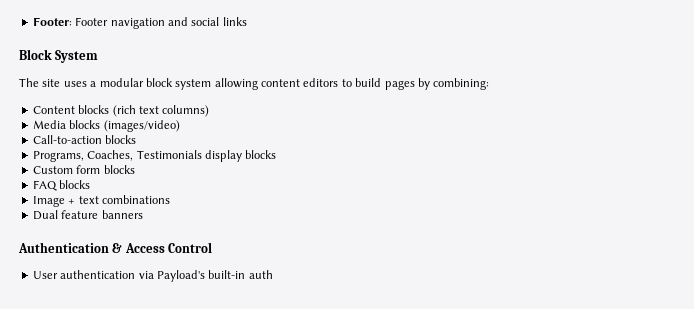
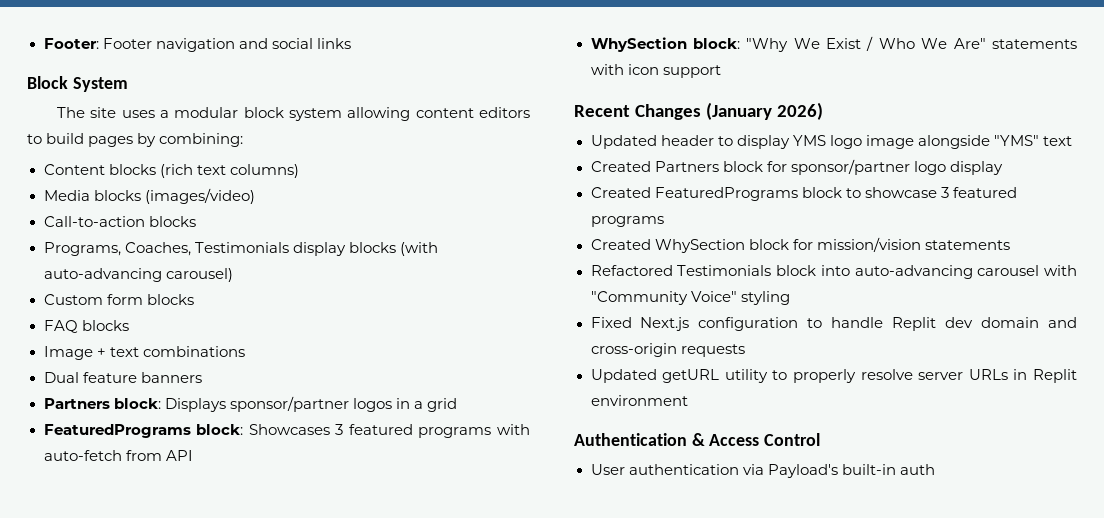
(277, 154) none -> [399,242,438,256] [43,268,233,282] (with auto-advancing carousel)
(143, 214) none -> [43,396,457,412] [43,424,530,438] [43,450,193,461] [590,36,1077,52] [590,64,721,78] [574,102,824,120] [590,135,1072,149] [590,159,1003,175] [590,187,1017,201] [590,216,664,227] [590,237,1010,253] [590,265,1077,279] [590,291,790,305] [590,317,1077,331] [590,343,745,357] [590,369,1077,383] [590,395,688,406] // Partners block: Displays sponsor/partner logos in a grid // FeaturedPrograms block: Showcases 3 featured programs with auto-fetch from API // WhySection block: "Why We Exist / Who We Are" statements with icon support // Recent Changes (January 2026) // Updated header to display YMS logo image alongside "YMS" text // Created Partners block for sponsor/partner logo display // Created FeaturedPrograms block to showcase 3 featured programs // Created WhySection block for mission/vision statements // Refactored Testimonials block into auto-advancing carousel with "Community Voice" styling // Fixed Next.js configuration to handle Replit dev domain and cross-origin requests // Updated getURL utility to properly resolve server URLs in Replit environment

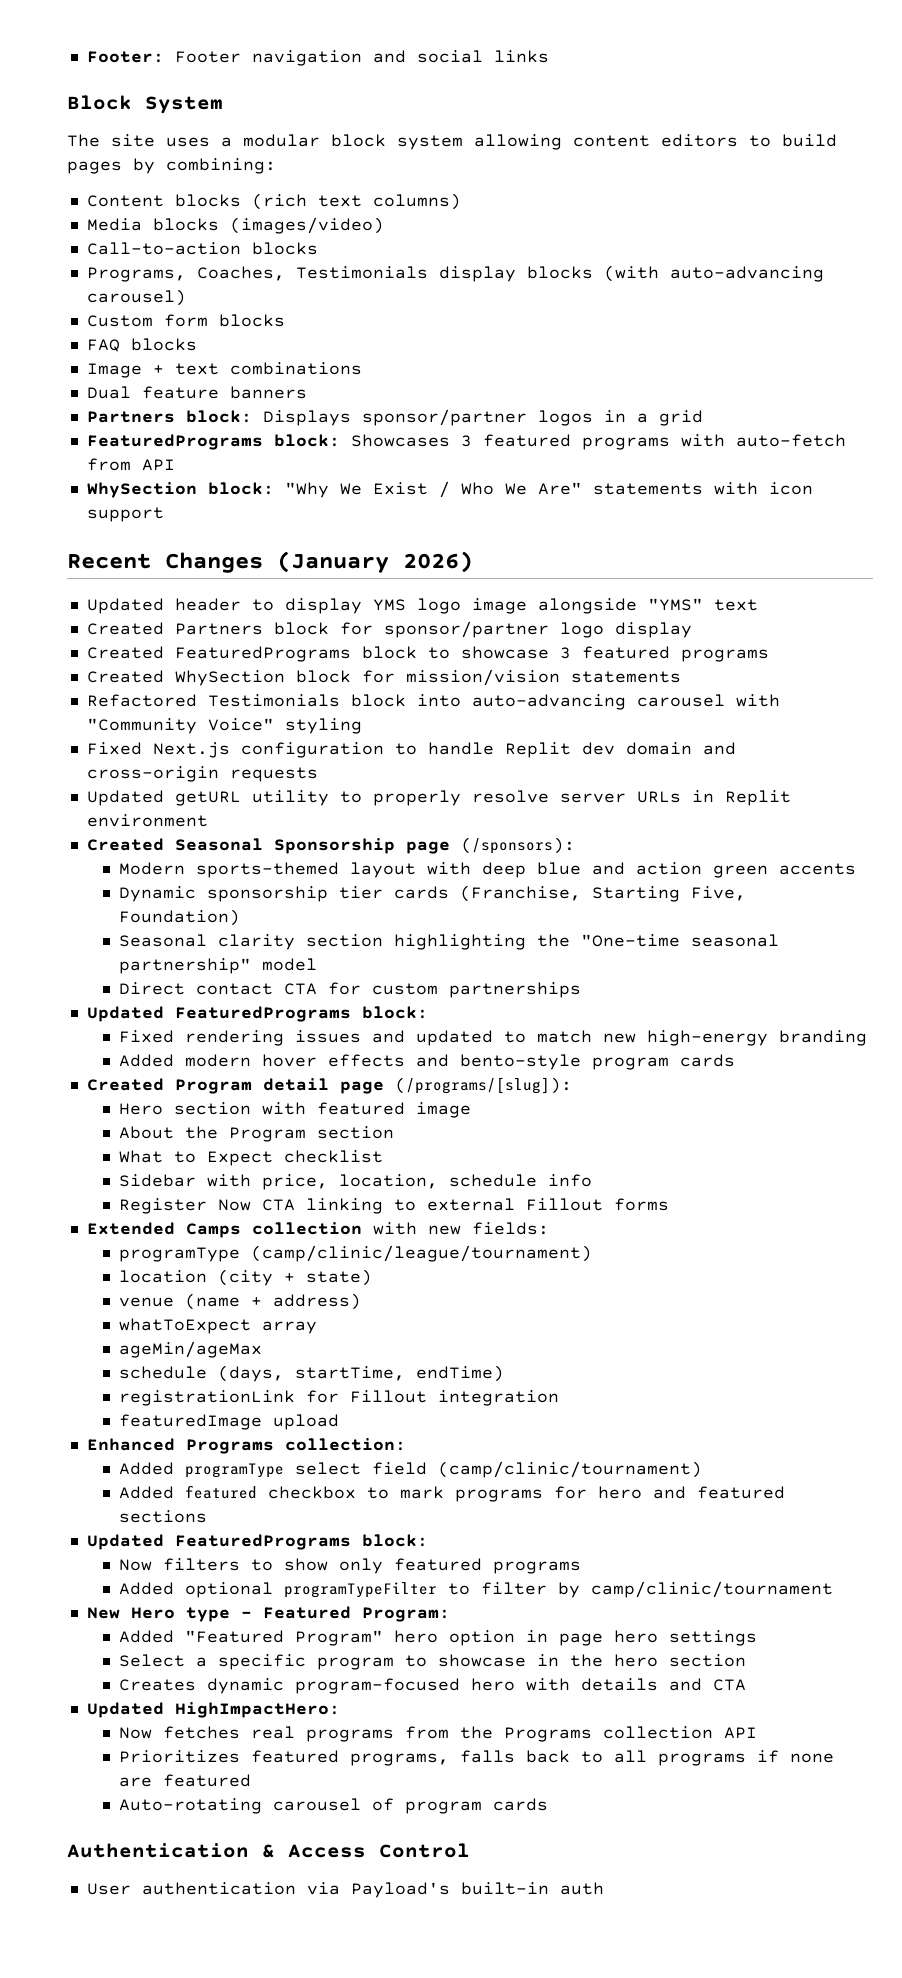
(688, 400) none -> [86,837,575,854] [119,862,857,878] [119,885,747,902] [119,909,241,926] [119,934,780,950] [119,958,318,974] [119,982,582,998] [86,1006,428,1022] [119,1030,868,1046] [119,1054,736,1070] [86,1077,572,1094] [119,1102,472,1118] [119,1126,395,1142] [119,1150,384,1166] [119,1174,593,1190] [119,1198,670,1214] [86,1222,549,1238] [119,1245,593,1262] [119,1269,373,1286] [119,1293,362,1310] [119,1318,318,1334] [119,1341,263,1358] [119,1365,505,1382] [119,1390,560,1406] [119,1414,340,1430] [86,1438,406,1454] [119,1461,703,1478] [119,1485,786,1502] [119,1510,208,1523] [86,1534,428,1550] [119,1558,582,1574] [119,1581,834,1598] [86,1606,450,1622] [119,1630,758,1646] [119,1654,747,1670] [119,1678,747,1694] [86,1702,340,1718] [119,1726,758,1742] [119,1750,835,1766] [119,1774,252,1787] [119,1798,549,1814] // Created Seasonal Sponsorship page (/sponsors): // Modern sports-themed layout with deep blue and action green accents // Dynamic sponsorship tier cards (Franchise, Starting Five, Foundation) // Seasonal clarity section highlighting the "One-time seasonal partnership" model // Direct contact CTA for custom partnerships // Updated FeaturedPrograms block: // Fixed rendering issues and updated to match new high-energy branding // Added modern hover effects and bento-style program cards // Created Program detail page (/programs/[slug]): // Hero section with featured image // About the Program section // What to Expect checklist // Sidebar with price, location, schedule info // Register Now CTA linking to external Fillout forms // Extended Camps collection with new fields: // programType (camp/clinic/league/tournament) // location (city + state) // venue (name + address) // whatToExpect array // ageMin/ageMax // schedule (days, startTime, endTime) // registrationLink for Fillout integration // featuredImage upload // Enhanced Programs collection: // Added programType select field (camp/clinic/tournament) // Added featured checkbox to mark programs for hero and featured sections // Updated FeaturedPrograms block: // Now filters to show only featured programs // Added optional programTypeFilter to filter by camp/clinic/tournament // New Hero type - Featured Program: // Added "Featured Program" hero option in page hero settings // Select a specific program to showcase in the hero section // Creates dynamic program-focused hero with details and CTA // Updated HighImpactHero: // Now fetches real programs from the Programs collection API // Prioritizes featured programs, falls back to all programs if none are featured // Auto-rotating carousel of program cards

